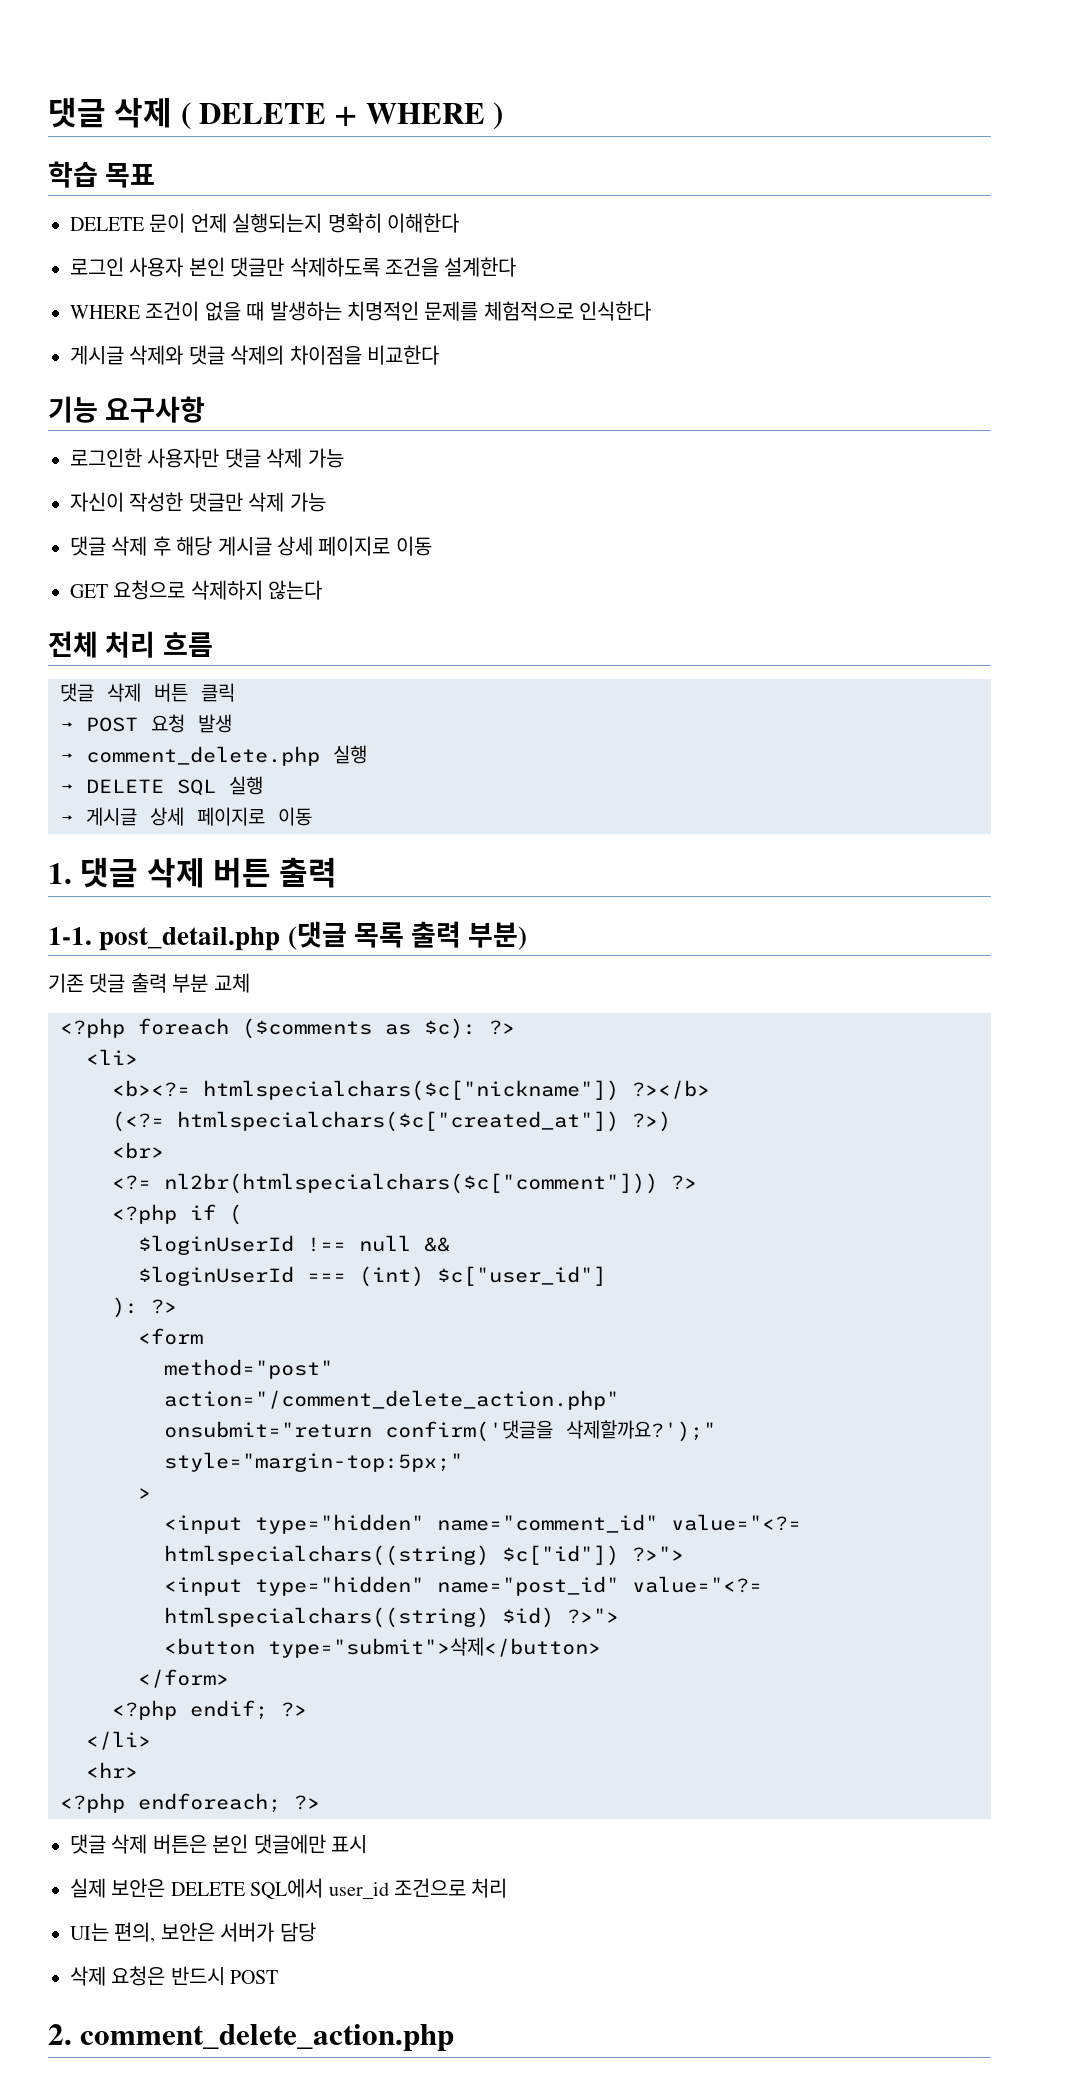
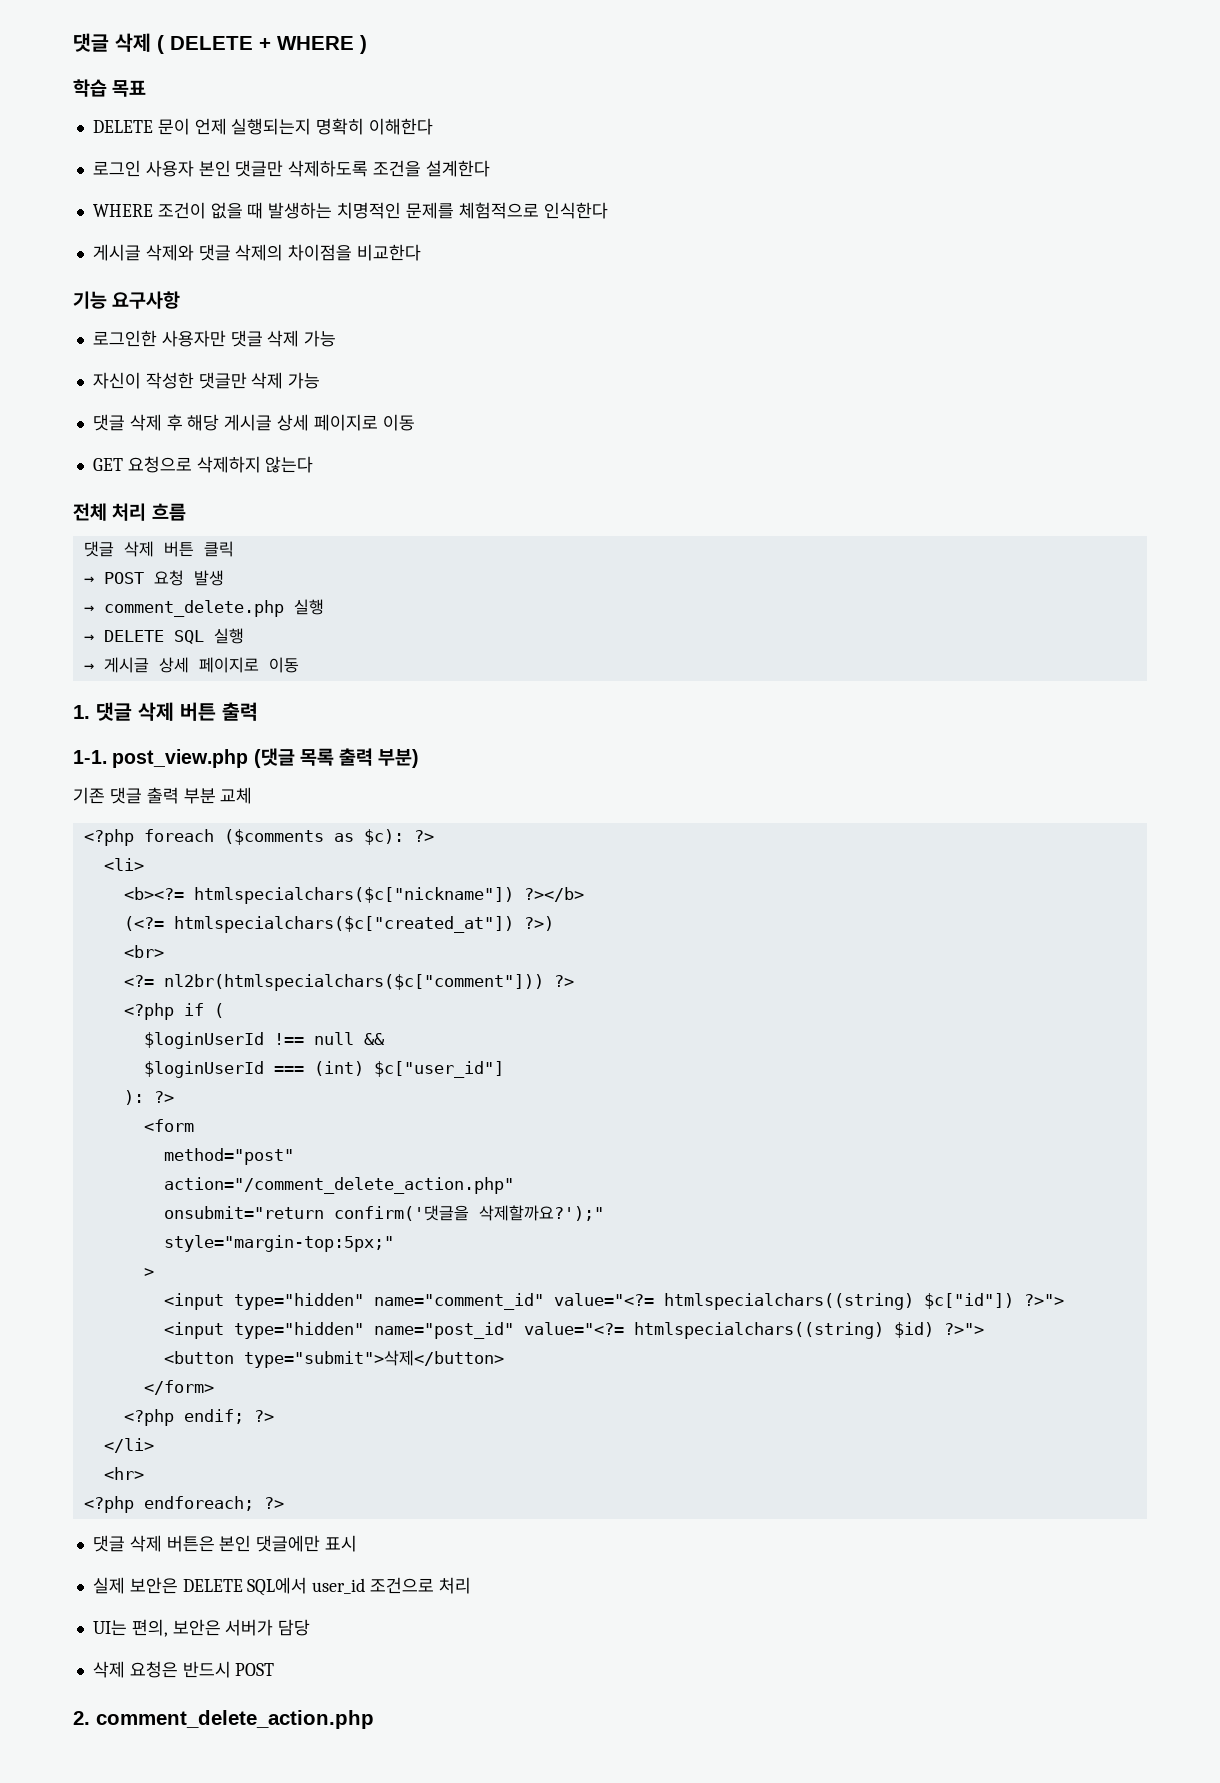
[99,927,281,951] post_detail.php -> [112,749,249,768] post_view.php

